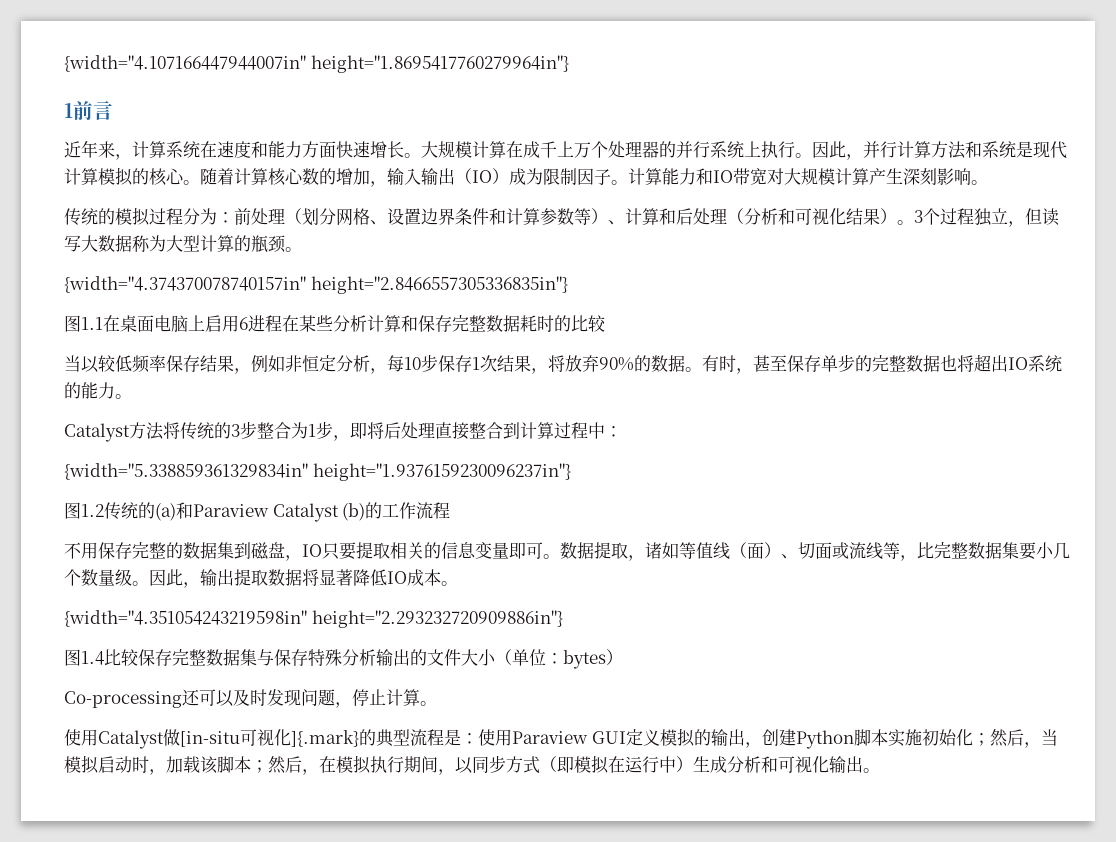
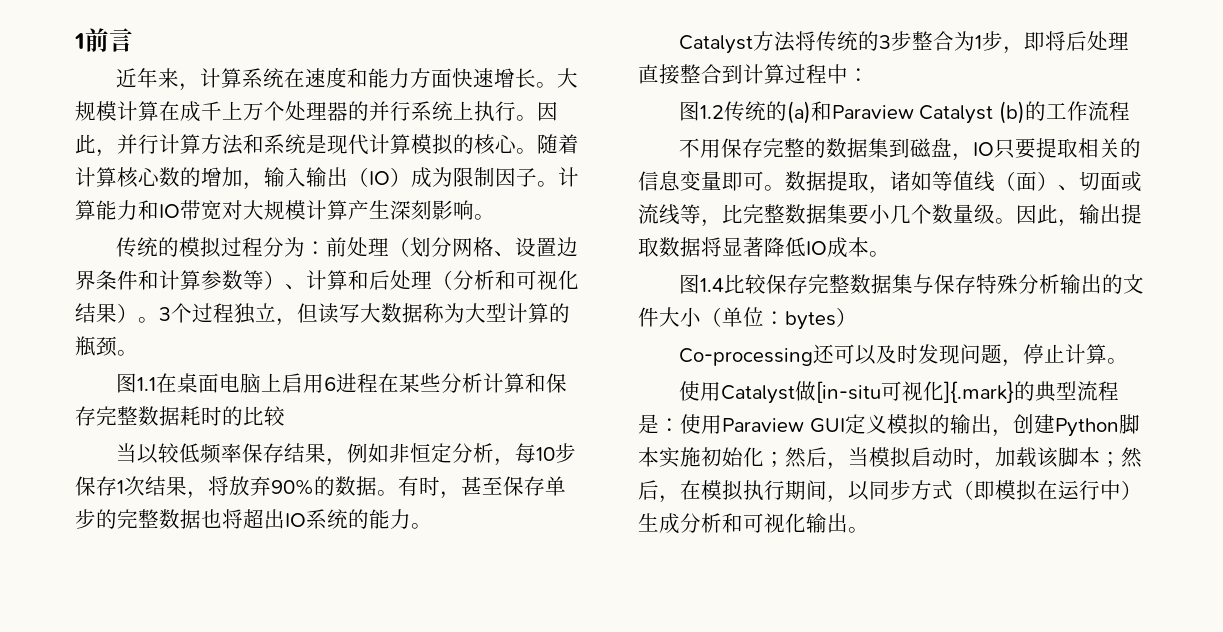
[64,55,569,73] {width="4.107166447944007in" height="1.8695417760279964in"} // -> (74, 41) none
[64,276,568,294] // {width="4.374370078740157in" height="2.8466557305336835in"} -> (138, 353) none
[64,463,571,481] // {width="5.338859361329834in" height="1.9376159230096237in"} -> (869, 75) none
[64,610,563,628] // {width="4.351054243219598in" height="2.293232720909886in"} -> (890, 254) none

